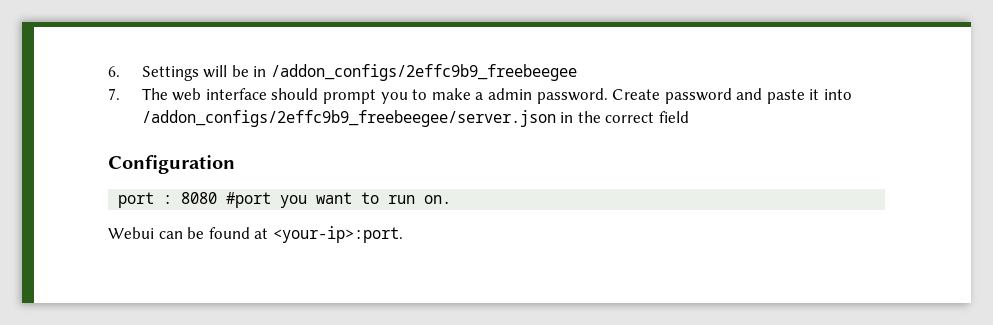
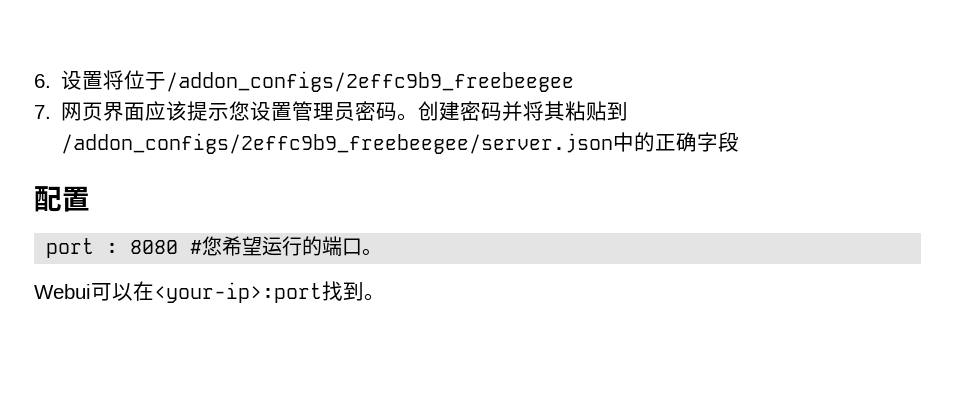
[141,64,577,81] [108,88,853,104] [141,110,689,127] [108,155,235,174] [118,192,452,208] [108,226,403,243] Settings will be in /addon_configs/2effc9b9_freebeegee // 7. The web interface should prompt you to make a admin password. Create password and paste it into /addon_configs/2effc9b9_freebeegee/server.json in the correct field // Configuration // port : 8080 #port you want to run on. // Webui can be found at <your-ip>:port. -> [61,70,575,92] [34,101,629,121] [61,132,740,154] [34,186,90,212] [46,236,383,258] [34,281,385,303] 设置将位于/addon_configs/2effc9b9_freebeegee // 7.网页界面应该提示您设置管理员密码。创建密码并将其粘贴到/addon_configs/2effc9b9_freebeegee/server.json中的正确字段 // 配置 // port : 8080 #您希望运行的端口。 // Webui可以在<your-ip>:port找到。

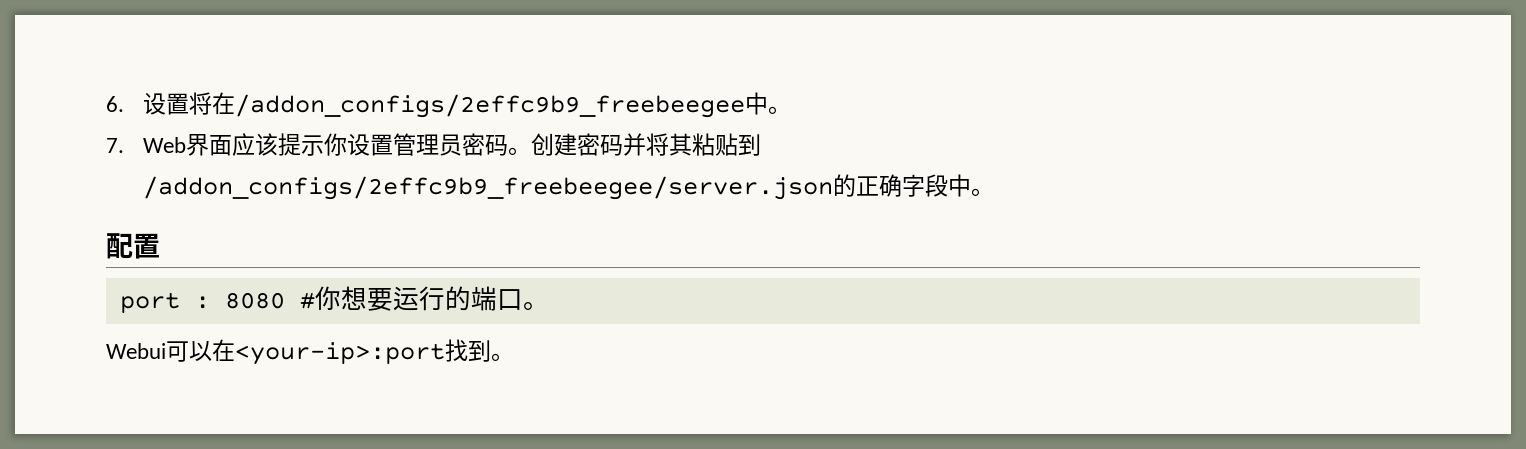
[124,70,167,90] 位于 -> [212,92,236,115] 在
(575, 81) none -> [745,92,792,115] 中。
[61,102,104,121] 网页 -> [143,137,187,153] Web
[229,101,251,121] 您 -> [324,133,348,156] 你
[613,132,635,152] 中 -> (834, 188) none
(740, 142) none -> [948,174,995,197] 中。
[202,236,263,256] 您希望 -> [314,286,393,311] 你想要

